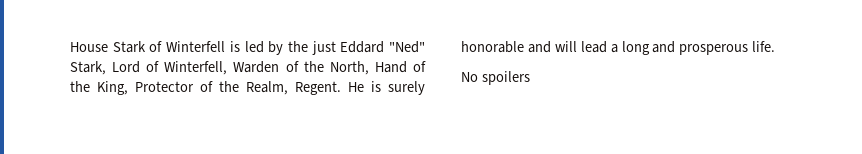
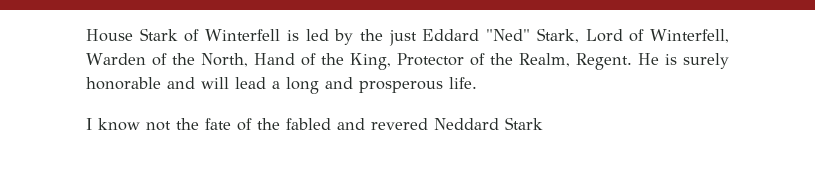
[461,71,530,85] No spoilers -> [86,117,543,131] I know not the fate of the fabled and revered Neddard Stark

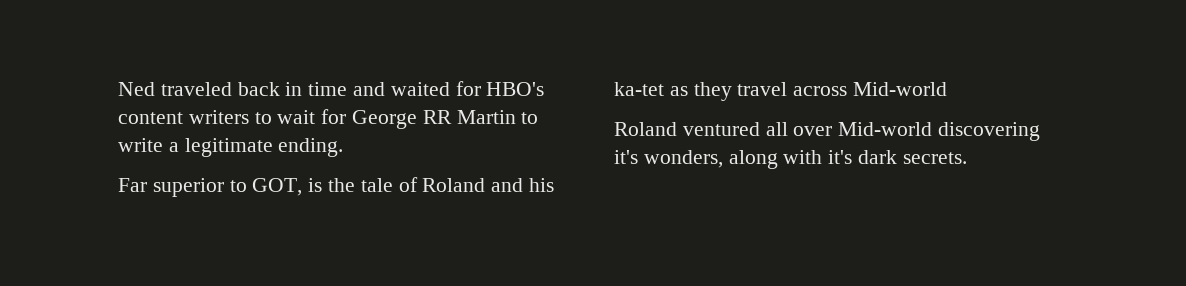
[86,28,729,46] [86,53,729,70] [86,77,477,94] [86,117,543,131] House Stark of Winterfell is led by the just Eddard "Ned" Stark, Lord of Winterfell, Warden of the North, Hand of the King, Protector of the Realm, Regent. He is surely honorable and will lead a long and prosperous life. // I know not the fate of the fabled and revered Neddard Stark -> [118,81,545,96] [118,109,539,129] [118,138,344,157] [118,177,555,197] [614,82,948,101] [614,122,1041,141] [614,150,967,169] Ned traveled back in time and waited for HBO's content writers to wait for George RR Martin to write a legitimate ending. // Far superior to GOT, is the tale of Roland and his ka-tet as they travel across Mid-world // Roland ventured all over Mid-world discovering it's wonders, along with it's dark secrets.

